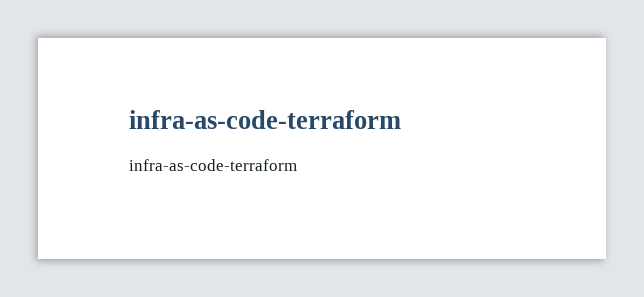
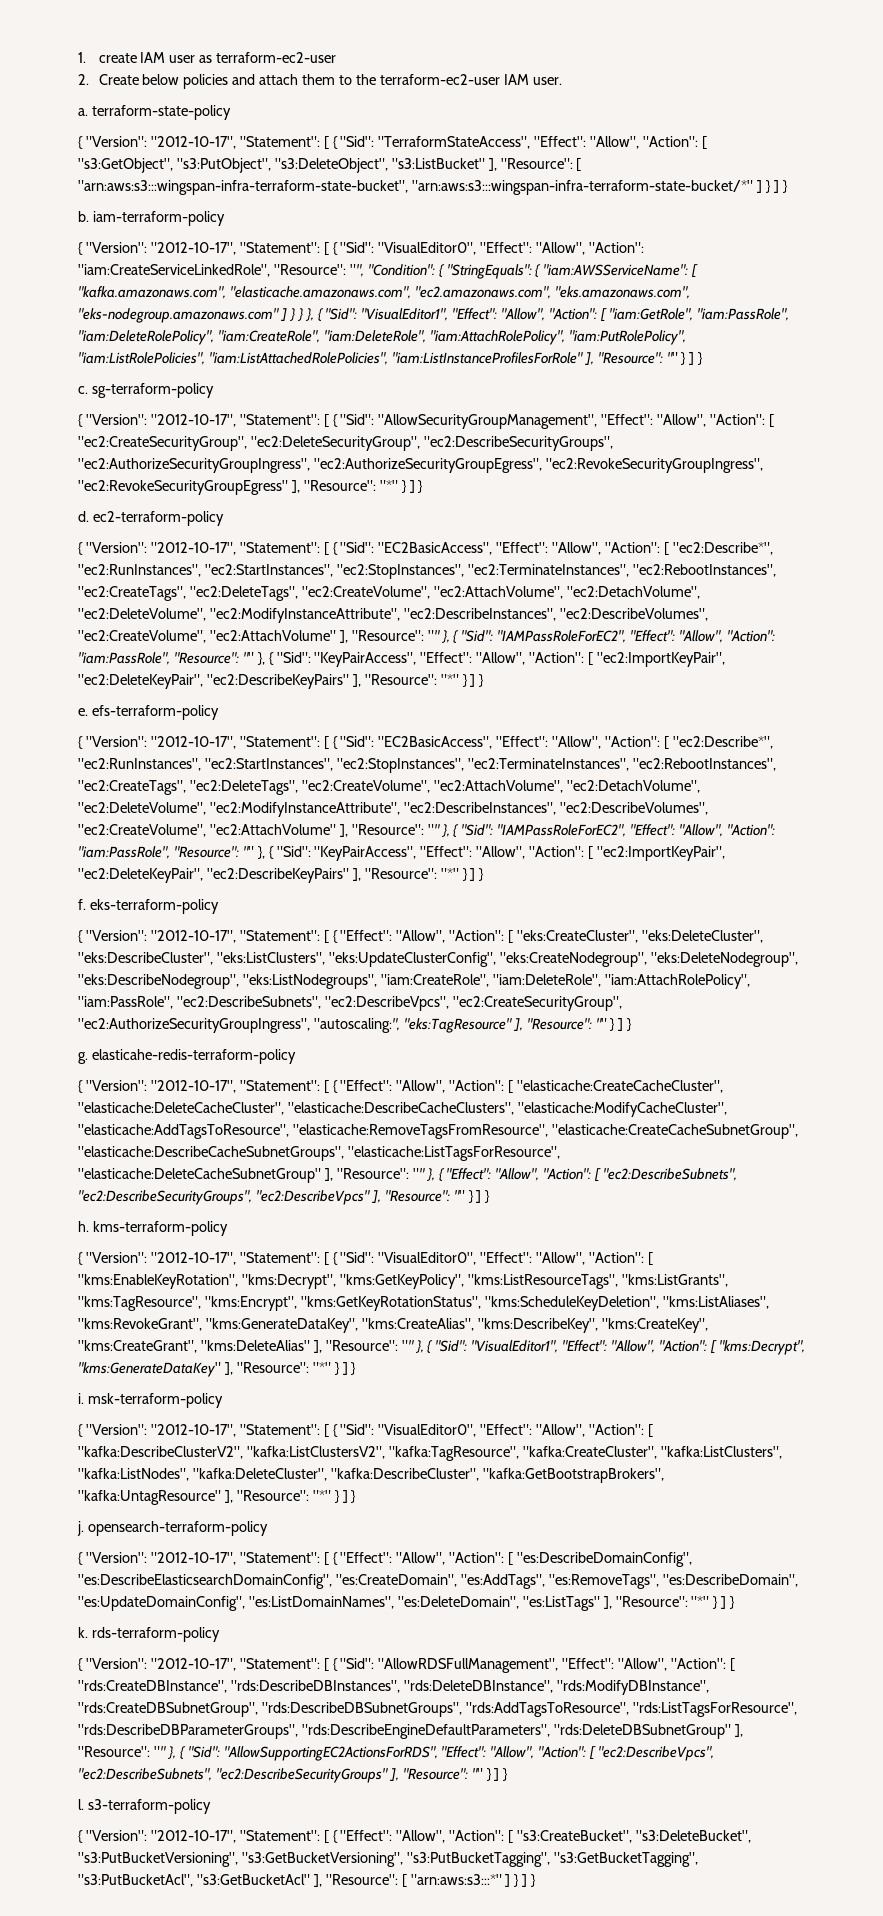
[129,110,401,129] [129,159,297,171] infra-as-code-terraform // infra-as-code-terraform -> [78,52,337,63] [78,74,562,89] [78,105,231,120] [78,136,708,149] [78,158,582,173] [78,180,788,195] [78,211,225,226] [78,242,645,255] [78,264,699,279] [78,286,690,299] [78,308,789,323] [78,330,686,345] [78,352,704,365] [78,383,214,398] [78,414,775,429] [78,436,613,451] [78,458,763,473] [78,480,424,495] [78,511,224,526] [78,542,773,555] [78,564,776,579] [78,586,700,601] [78,608,708,623] [78,630,776,643] [78,652,726,667] [78,674,485,689] [78,705,219,720] [78,736,773,749] [78,758,776,773] [78,780,700,795] [78,802,708,817] [78,824,776,837] [78,846,726,861] [78,868,485,883] [78,899,219,914] [78,930,764,943] [78,952,798,967] [78,974,750,989] [78,996,622,1011] [78,1018,633,1033] [78,1049,296,1064] [78,1080,724,1093] [78,1102,727,1117] [78,1124,798,1139] [78,1146,560,1161] [78,1168,738,1183] [78,1190,491,1205] [78,1221,228,1236] [78,1252,654,1265] [78,1274,728,1289] [78,1296,769,1311] [78,1318,708,1333] [78,1340,805,1355] [78,1362,357,1377] [78,1393,223,1408] [78,1424,654,1437] [78,1446,782,1461] [78,1468,664,1483] [78,1490,357,1505] [77,1521,268,1536] [78,1552,693,1567] [78,1574,798,1589] [78,1596,736,1611] [78,1627,220,1642] [78,1658,736,1673] [78,1680,709,1695] [78,1702,797,1717] [78,1724,743,1739] [78,1746,715,1761] [78,1768,509,1783] [78,1799,211,1814] [78,1830,752,1843] [78,1852,698,1867] [78,1874,537,1887] 1. create IAM user as terraform-ec2-user // 2. Create below policies and attach them to the terraform-ec2-user IAM user. // a. terraform-state-policy // { "Version": "2012-10-17", "Statement": [ { "Sid": "TerraformStateAccess", "Effect": "Allow", "Action": [ "s3:GetObject", "s3:PutObject", "s3:DeleteObject", "s3:ListBucket" ], "Resource": [ "arn:aws:s3:::wingspan-infra-terraform-state-bucket", "arn:aws:s3:::wingspan-infra-terraform-state-bucket/*" ] } ] } // b. iam-terraform-policy // { "Version": "2012-10-17", "Statement": [ { "Sid": "VisualEditor0", "Effect": "Allow", "Action": "iam:CreateServiceLinkedRole", "Resource": "", "Condition": { "StringEquals": { "iam:AWSServiceName": [ "kafka.amazonaws.com", "elasticache.amazonaws.com", "ec2.amazonaws.com", "eks.amazonaws.com", "eks-nodegroup.amazonaws.com" ] } } }, { "Sid": "VisualEditor1", "Effect": "Allow", "Action": [ "iam:GetRole", "iam:PassRole", "iam:DeleteRolePolicy", "iam:CreateRole", "iam:DeleteRole", "iam:AttachRolePolicy", "iam:PutRolePolicy", "iam:ListRolePolicies", "iam:ListAttachedRolePolicies", "iam:ListInstanceProfilesForRole" ], "Resource": "" } ] } // c. sg-terraform-policy // { "Version": "2012-10-17", "Statement": [ { "Sid": "AllowSecurityGroupManagement", "Effect": "Allow", "Action": [ "ec2:CreateSecurityGroup", "ec2:DeleteSecurityGroup", "ec2:DescribeSecurityGroups", "ec2:AuthorizeSecurityGroupIngress", "ec2:AuthorizeSecurityGroupEgress", "ec2:RevokeSecurityGroupIngress", "ec2:RevokeSecurityGroupEgress" ], "Resource": "*" } ] } // d. ec2-terraform-policy // { "Version": "2012-10-17", "Statement": [ { "Sid": "EC2BasicAccess", "Effect": "Allow", "Action": [ "ec2:Describe*", "ec2:RunInstances", "ec2:StartInstances", "ec2:StopInstances", "ec2:TerminateInstances", "ec2:RebootInstances", "ec2:CreateTags", "ec2:DeleteTags", "ec2:CreateVolume", "ec2:AttachVolume", "ec2:DetachVolume", "ec2:DeleteVolume", "ec2:ModifyInstanceAttribute", "ec2:DescribeInstances", "ec2:DescribeVolumes", "ec2:CreateVolume", "ec2:AttachVolume" ], "Resource": "" }, { "Sid": "IAMPassRoleForEC2", "Effect": "Allow", "Action": "iam:PassRole", "Resource": "" }, { "Sid": "KeyPairAccess", "Effect": "Allow", "Action": [ "ec2:ImportKeyPair", "ec2:DeleteKeyPair", "ec2:DescribeKeyPairs" ], "Resource": "*" } ] } // e. efs-terraform-policy // { "Version": "2012-10-17", "Statement": [ { "Sid": "EC2BasicAccess", "Effect": "Allow", "Action": [ "ec2:Describe*", "ec2:RunInstances", "ec2:StartInstances", "ec2:StopInstances", "ec2:TerminateInstances", "ec2:RebootInstances", "ec2:CreateTags", "ec2:DeleteTags", "ec2:CreateVolume", "ec2:AttachVolume", "ec2:DetachVolume", "ec2:DeleteVolume", "ec2:ModifyInstanceAttribute", "ec2:DescribeInstances", "ec2:DescribeVolumes", "ec2:CreateVolume", "ec2:AttachVolume" ], "Resource": "" }, { "Sid": "IAMPassRoleForEC2", "Effect": "Allow", "Action": "iam:PassRole", "Resource": "" }, { "Sid": "KeyPairAccess", "Effect": "Allow", "Action": [ "ec2:ImportKeyPair", "ec2:DeleteKeyPair", "ec2:DescribeKeyPairs" ], "Resource": "*" } ] } // f. eks-terraform-policy // { "Version": "2012-10-17", "Statement": [ { "Effect": "Allow", "Action": [ "eks:CreateCluster", "eks:DeleteCluster", "eks:DescribeCluster", "eks:ListClusters", "eks:UpdateClusterConfig", "eks:CreateNodegroup", "eks:DeleteNodegroup", "eks:DescribeNodegroup", "eks:ListNodegroups", "iam:CreateRole", "iam:DeleteRole", "iam:AttachRolePolicy", "iam:PassRole", "ec2:DescribeSubnets", "ec2:DescribeVpcs", "ec2:CreateSecurityGroup", "ec2:AuthorizeSecurityGroupIngress", "autoscaling:", "eks:TagResource" ], "Resource": "" } ] } // g. elasticahe-redis-terraform-policy // { "Version": "2012-10-17", "Statement": [ { "Effect": "Allow", "Action": [ "elasticache:CreateCacheCluster", "elasticache:DeleteCacheCluster", "elasticache:DescribeCacheClusters", "elasticache:ModifyCacheCluster", "elasticache:AddTagsToResource", "elasticache:RemoveTagsFromResource", "elasticache:CreateCacheSubnetGroup", "elasticache:DescribeCacheSubnetGroups", "elasticache:ListTagsForResource", "elasticache:DeleteCacheSubnetGroup" ], "Resource": "" }, { "Effect": "Allow", "Action": [ "ec2:DescribeSubnets", "ec2:DescribeSecurityGroups", "ec2:DescribeVpcs" ], "Resource": "" } ] } // h. kms-terraform-policy // { "Version": "2012-10-17", "Statement": [ { "Sid": "VisualEditor0", "Effect": "Allow", "Action": [ "kms:EnableKeyRotation", "kms:Decrypt", "kms:GetKeyPolicy", "kms:ListResourceTags", "kms:ListGrants", "kms:TagResource", "kms:Encrypt", "kms:GetKeyRotationStatus", "kms:ScheduleKeyDeletion", "kms:ListAliases", "kms:RevokeGrant", "kms:GenerateDataKey", "kms:CreateAlias", "kms:DescribeKey", "kms:CreateKey", "kms:CreateGrant", "kms:DeleteAlias" ], "Resource": "" }, { "Sid": "VisualEditor1", "Effect": "Allow", "Action": [ "kms:Decrypt", "kms:GenerateDataKey" ], "Resource": "*" } ] } // i. msk-terraform-policy // { "Version": "2012-10-17", "Statement": [ { "Sid": "VisualEditor0", "Effect": "Allow", "Action": [ "kafka:DescribeClusterV2", "kafka:ListClustersV2", "kafka:TagResource", "kafka:CreateCluster", "kafka:ListClusters", "kafka:ListNodes", "kafka:DeleteCluster", "kafka:DescribeCluster", "kafka:GetBootstrapBrokers", "kafka:UntagResource" ], "Resource": "*" } ] } // j. opensearch-terraform-policy // { "Version": "2012-10-17", "Statement": [ { "Effect": "Allow", "Action": [ "es:DescribeDomainConfig", "es:DescribeElasticsearchDomainConfig", "es:CreateDomain", "es:AddTags", "es:RemoveTags", "es:DescribeDomain", "es:UpdateDomainConfig", "es:ListDomainNames", "es:DeleteDomain", "es:ListTags" ], "Resource": "*" } ] } // k. rds-terraform-policy // { "Version": "2012-10-17", "Statement": [ { "Sid": "AllowRDSFullManagement", "Effect": "Allow", "Action": [ "rds:CreateDBInstance", "rds:DescribeDBInstances", "rds:DeleteDBInstance", "rds:ModifyDBInstance", "rds:CreateDBSubnetGroup", "rds:DescribeDBSubnetGroups", "rds:AddTagsToResource", "rds:ListTagsForResource", "rds:DescribeDBParameterGroups", "rds:DescribeEngineDefaultParameters", "rds:DeleteDBSubnetGroup" ], "Resource": "" }, { "Sid": "AllowSupportingEC2ActionsForRDS", "Effect": "Allow", "Action": [ "ec2:DescribeVpcs", "ec2:DescribeSubnets", "ec2:DescribeSecurityGroups" ], "Resource": "" } ] } // l. s3-terraform-policy // { "Version": "2012-10-17", "Statement": [ { "Effect": "Allow", "Action": [ "s3:CreateBucket", "s3:DeleteBucket", "s3:PutBucketVersioning", "s3:GetBucketVersioning", "s3:PutBucketTagging", "s3:GetBucketTagging", "s3:PutBucketAcl", "s3:GetBucketAcl" ], "Resource": [ "arn:aws:s3:::*" ] } ] }

